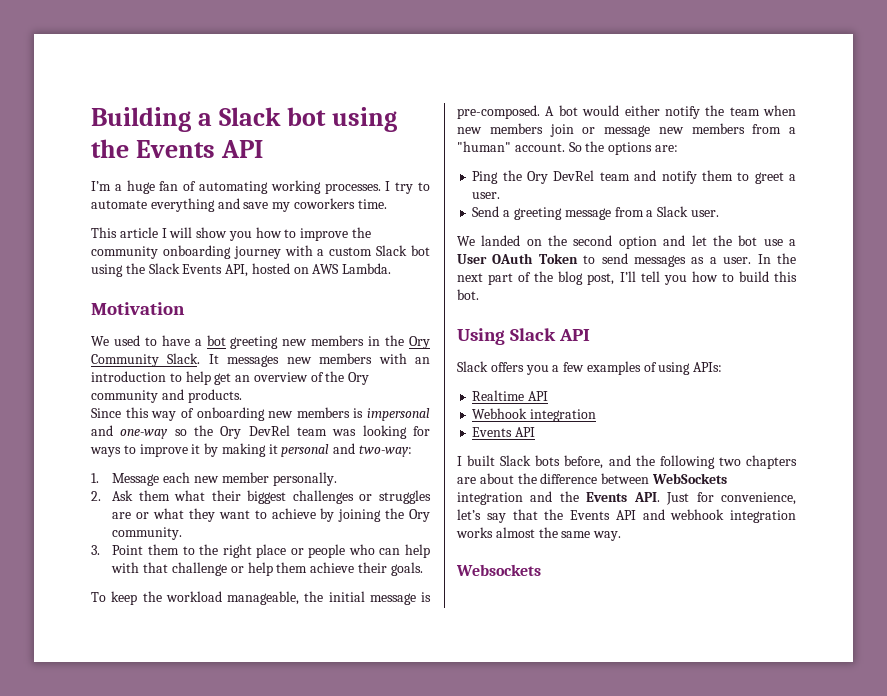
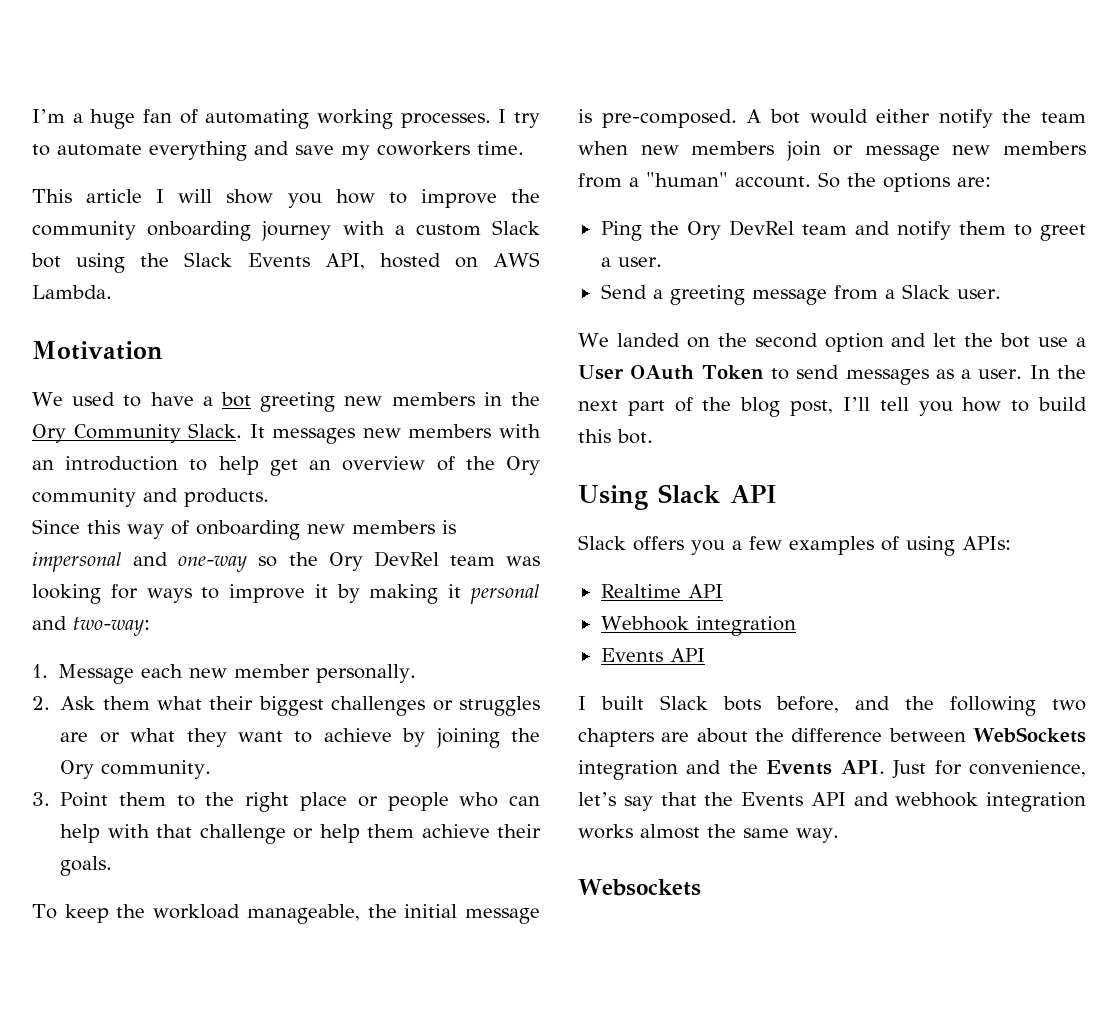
[91,107,397,132] [91,139,263,158] Building a Slack bot using the Events API // -> (32, 116) none

